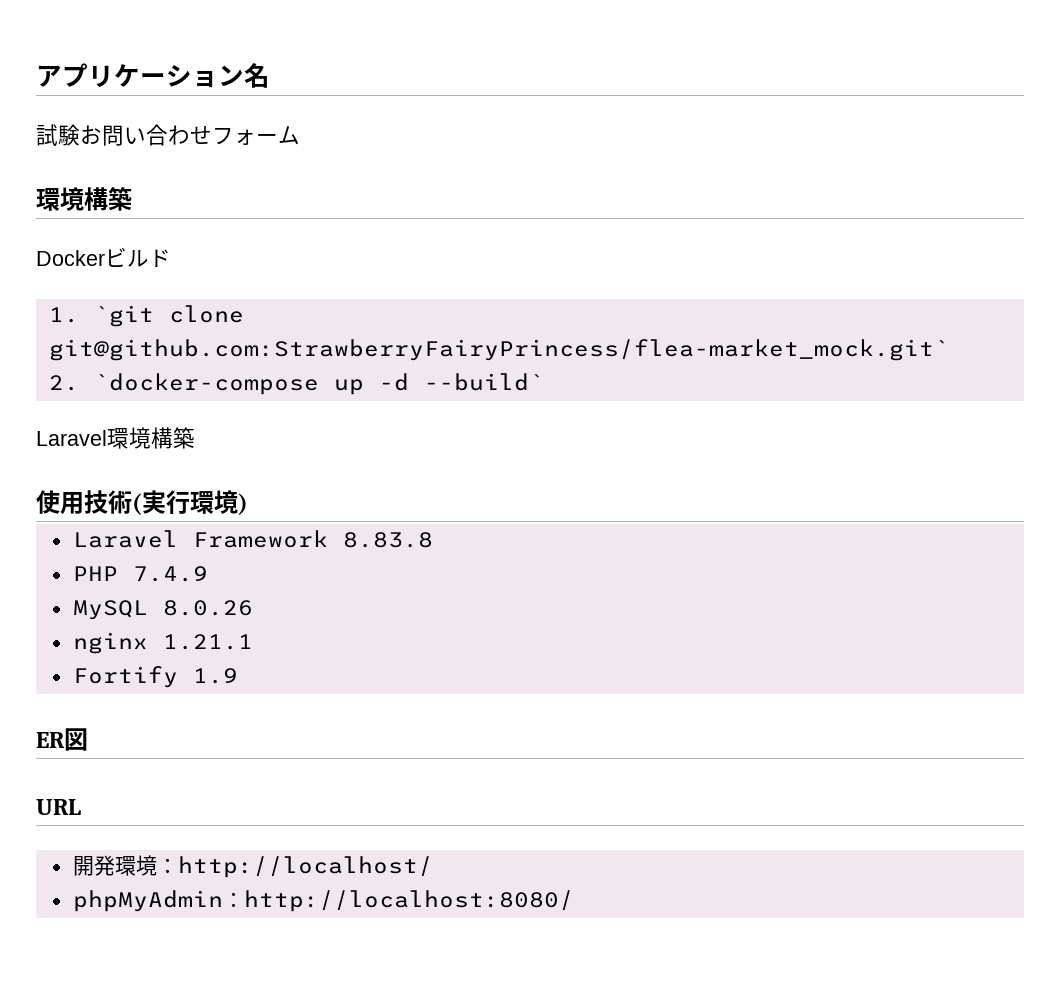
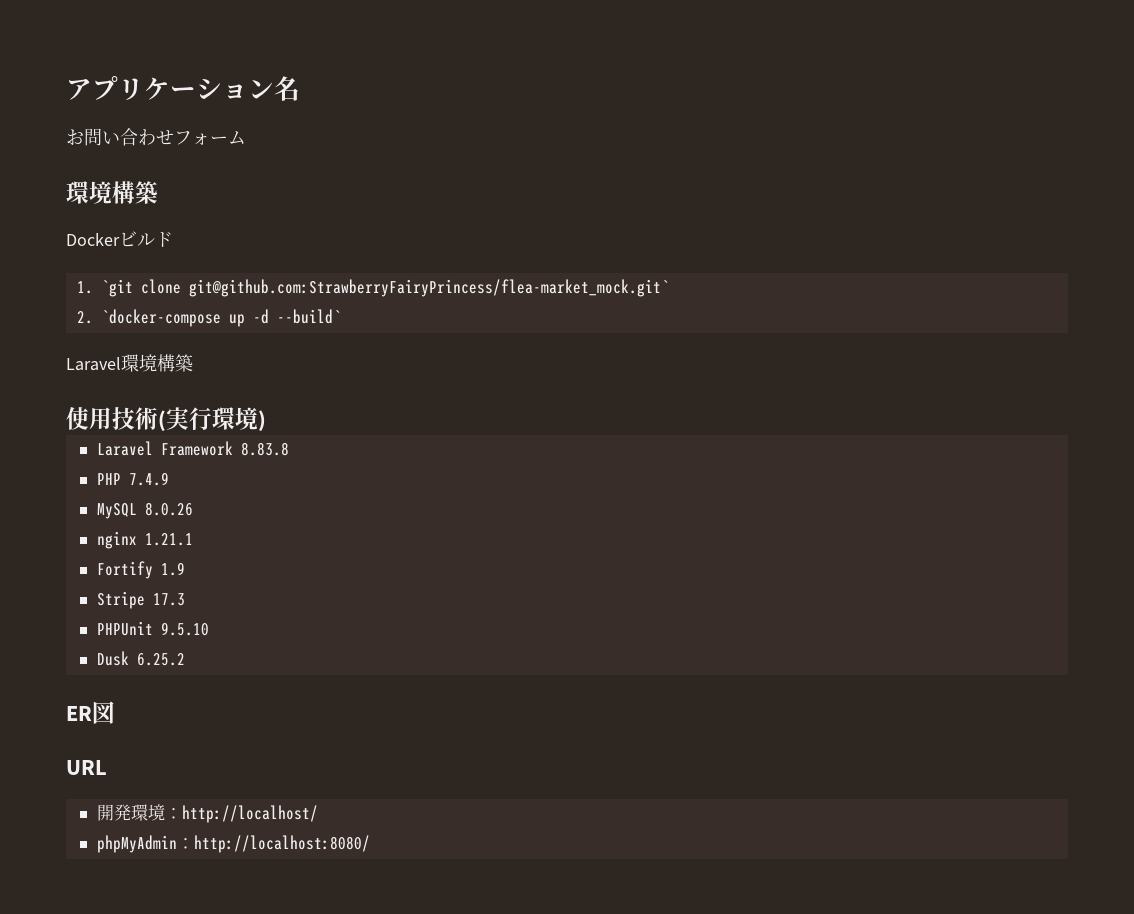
[36,124,80,147] 試験 -> (300, 88) none
(238, 676) none -> [96,591,185,609] [96,621,209,636] [96,651,185,666] // Stripe 17.3 // PHPUnit 9.5.10 // Dusk 6.25.2

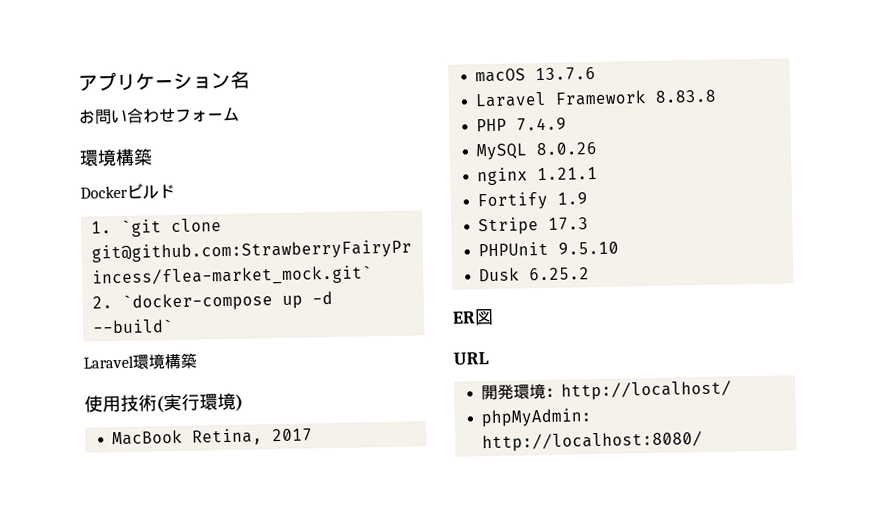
(266, 420) none -> [112,428,314,446] [475,66,597,83] // MacBook Retina, 2017 // macOS 13.7.6

